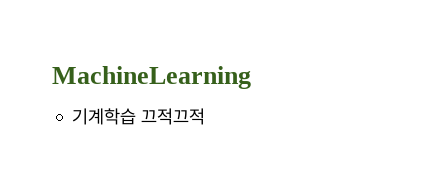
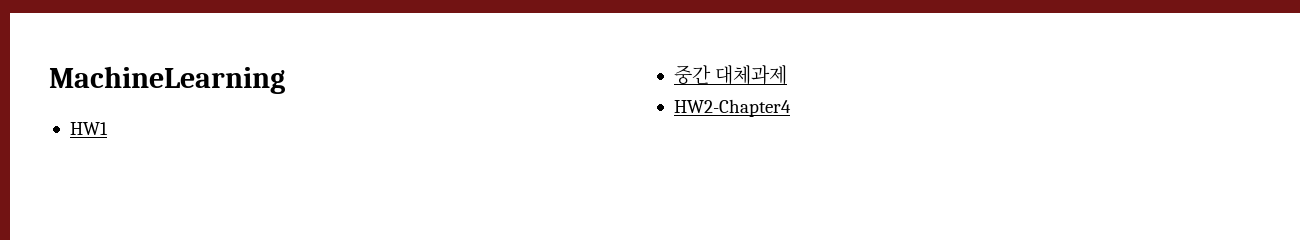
[72,108,206,125] 기계학습 끄적끄적 -> [69,122,108,135] [673,65,788,85] [673,99,791,117] HW1 // 중간 대체과제 // HW2-Chapter4

